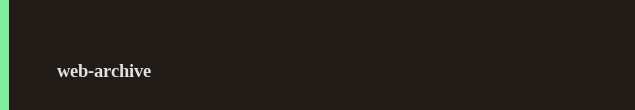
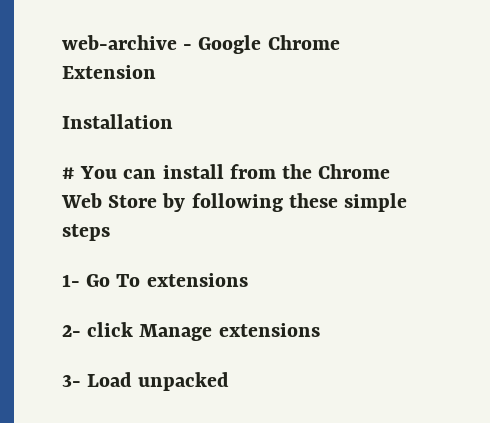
(151, 70) none -> [183,35,340,54] [62,65,156,79] [62,114,173,129] [62,164,391,179] [61,193,408,212] [62,224,110,241] [62,273,248,287] [62,322,320,341] [62,372,230,391] - Google Chrome Extension // Installation // # You can install from the Chrome Web Store by following these simple steps // 1- Go To extensions // 2- click Manage extensions // 3- Load unpacked

